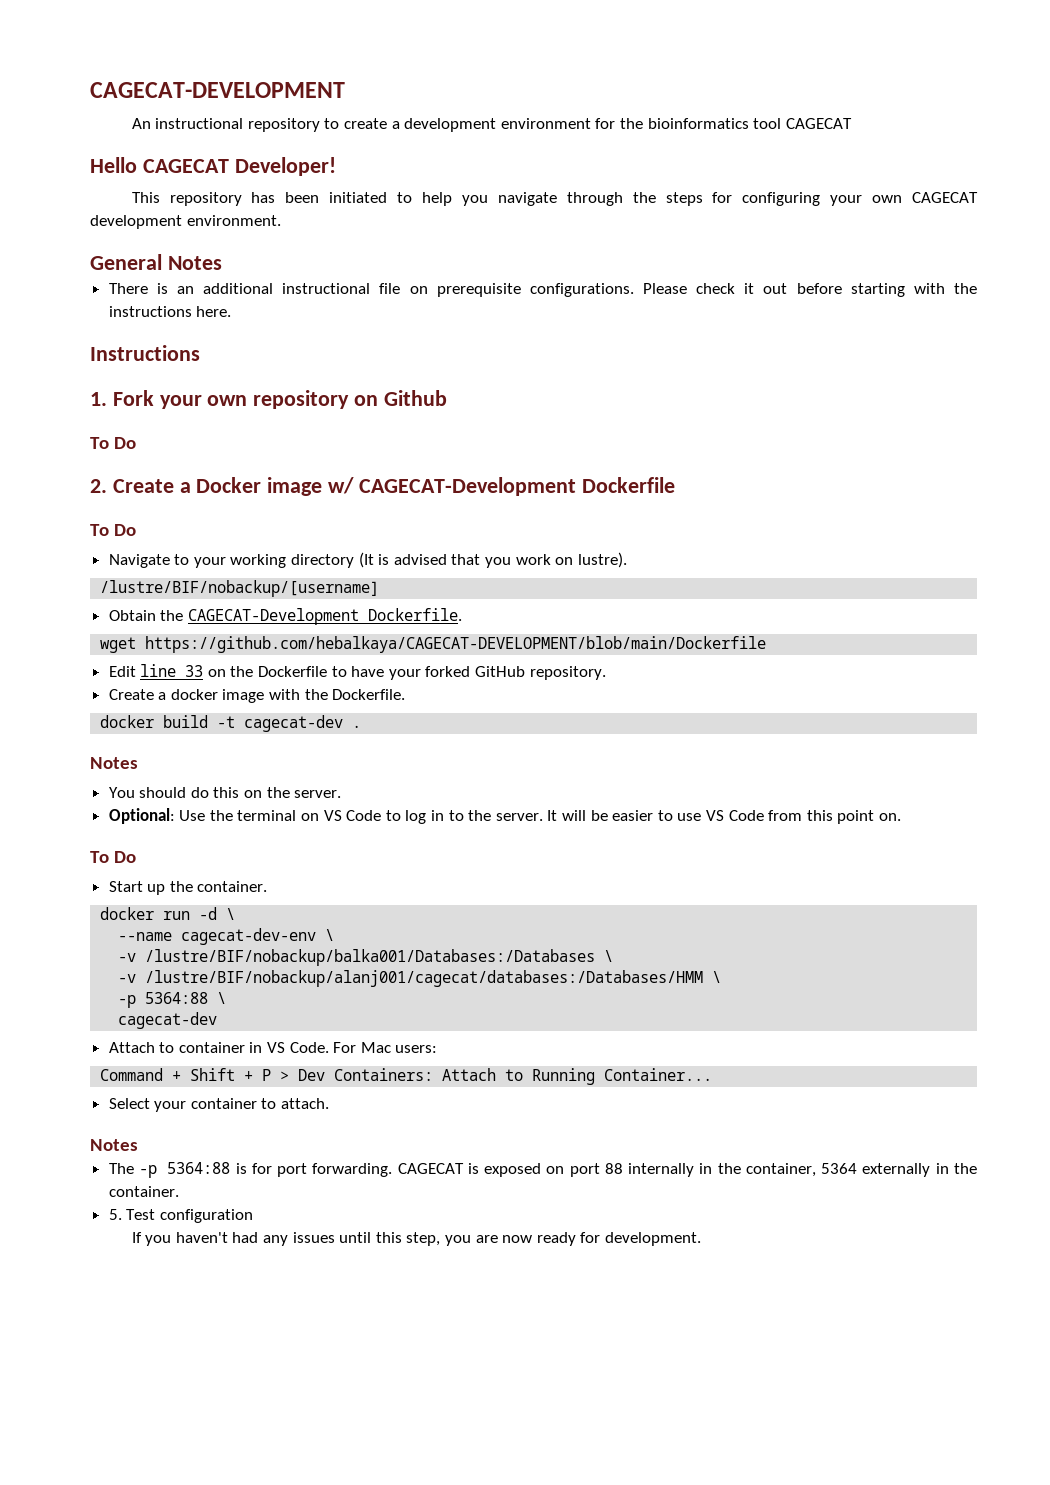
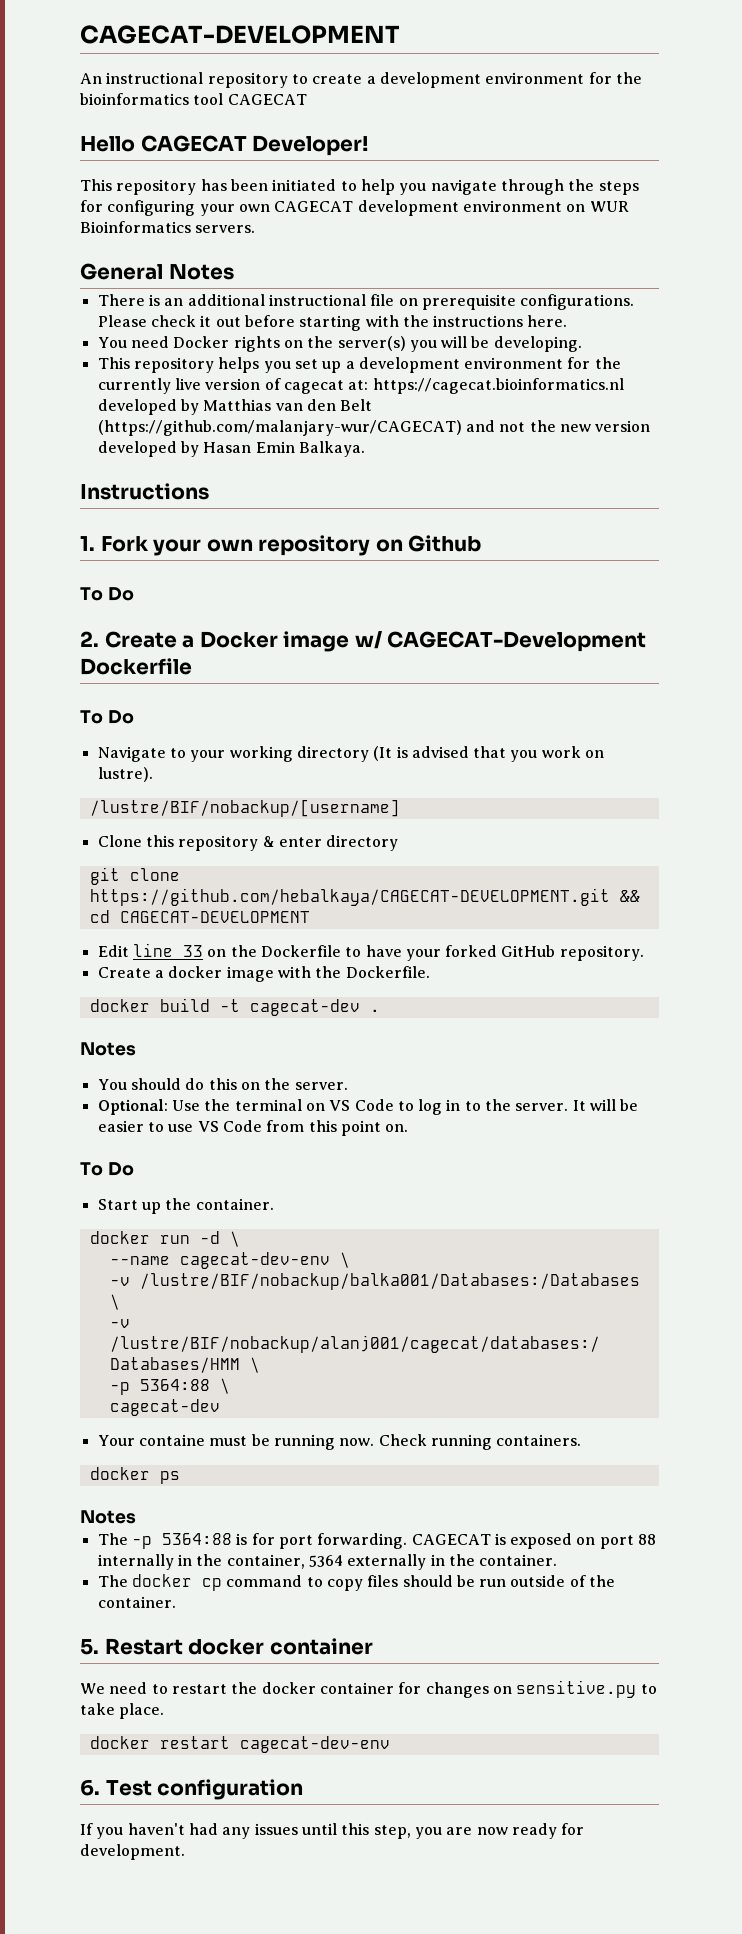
[186,215,281,226] environment. -> [462,200,629,212] [80,221,256,233] environment on WUR Bioinformatics servers.
(232, 311) none -> [97,336,582,352] [97,357,621,373] [97,378,624,394] [97,399,373,415] [97,420,651,436] [97,441,365,457] // You need Docker rights on the server(s) you will be developing. // This repository helps you set up a development environment for the currently live version of cagecat at: https://cagecat.bioinformatics.nl developed by Matthias van den Belt (https://github.com/malanjary-wur/CAGECAT) and not the new version developed by Hasan Emin Balkaya.
[108,608,462,625] [100,636,767,653] Obtain the CAGECAT-Development Dockerfile. // wget https://github.com/hebalkaya/CAGECAT-DEVELOPMENT/blob/main/Dockerfile -> [97,835,399,851] [89,867,180,885] [89,888,640,906] [89,910,310,923] Clone this repository & enter directory // git clone https://github.com/hebalkaya/CAGECAT-DEVELOPMENT.git && cd CAGECAT-DEVELOPMENT
[108,1042,438,1053] [100,1068,713,1085] [108,1098,330,1112] Attach to container in VS Code. For Mac users: // Command + Shift + P > Dev Containers: Attach to Running Container... // Select your container to attach. -> [97,1434,582,1450] [89,1467,180,1484] Your containe must be running now. Check running containers. // docker ps
[108,1209,122,1220] 5. -> [97,1574,616,1591] [97,1596,176,1608] [80,1638,373,1655] [80,1680,657,1698] [80,1703,165,1719] [89,1736,390,1753] [80,1779,100,1796] The docker cp command to copy files should be run outside of the container. // 5. Restart docker container // We need to restart the docker container for changes on sensitive.py to take place. // docker restart cagecat-dev-env // 6.

